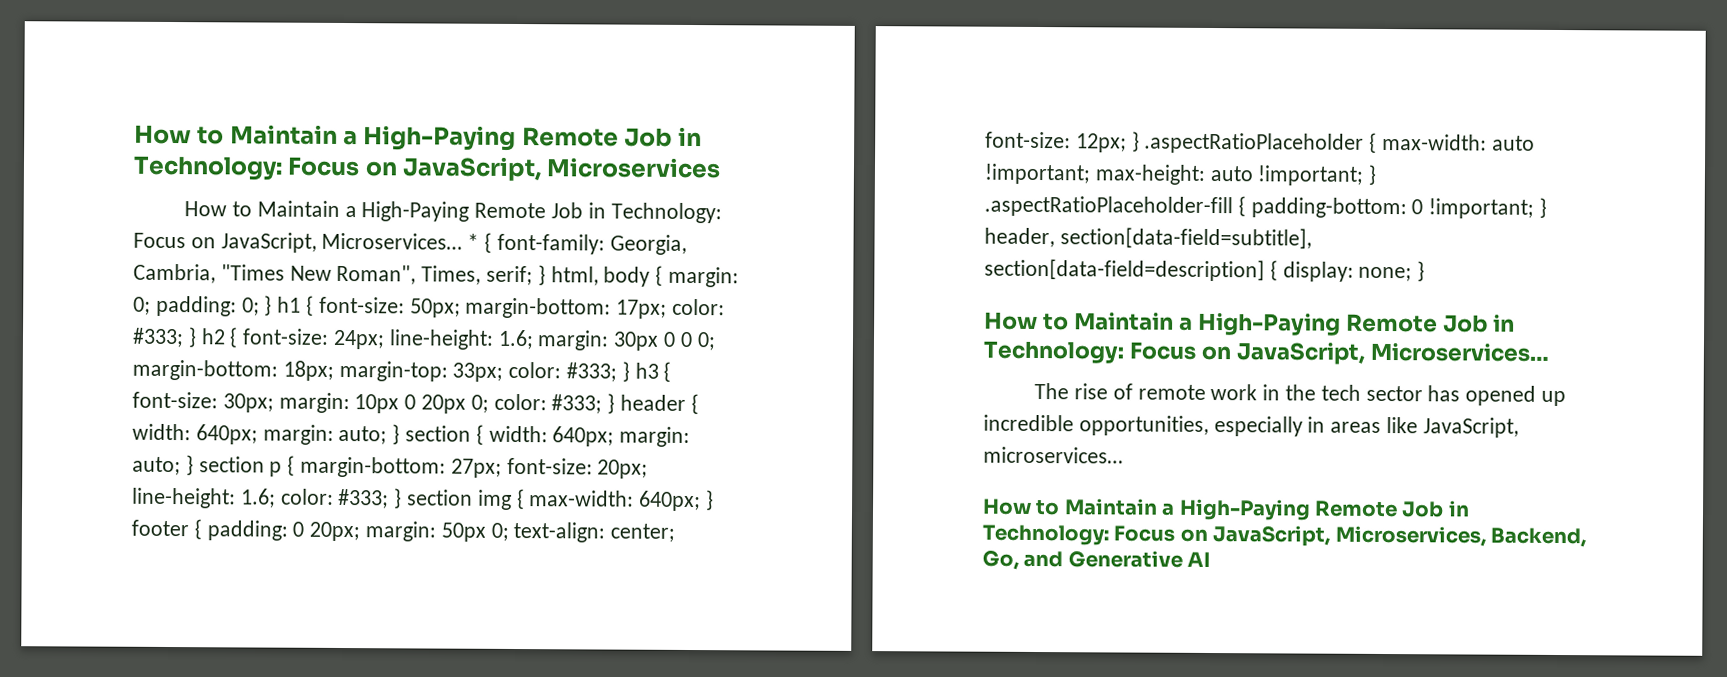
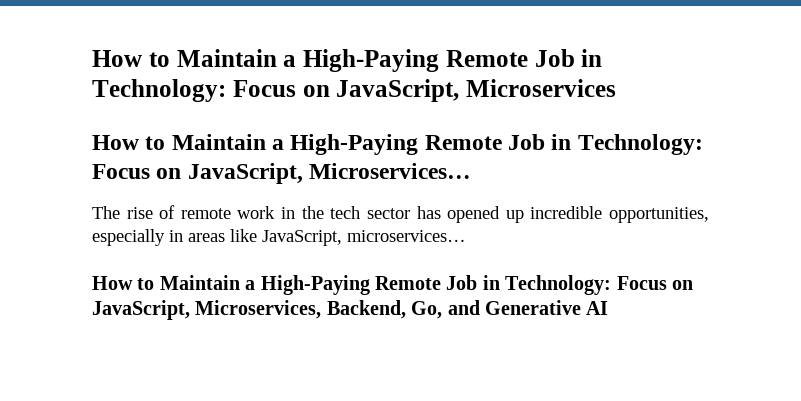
[184,200,722,224] [133,232,687,255] [133,263,740,288] [133,295,726,319] [132,327,716,351] [132,359,672,382] [132,391,699,415] [132,423,691,448] [132,455,649,479] [132,487,715,512] [131,519,676,543] [985,131,1535,154] [984,163,1378,186] [984,195,1548,219] [984,227,1312,249] [984,258,1426,282] // How to Maintain a High-Paying Remote Job in Technology: Focus on JavaScript, Microservices… * { font-family: Georgia, Cambria, "Times New Roman", Times, serif; } html, body { margin: 0; padding: 0; } h1 { font-size: 50px; margin-bottom: 17px; color: #333; } h2 { font-size: 24px; line-height: 1.6; margin: 30px 0 0 0; margin-bottom: 18px; margin-top: 33px; color: #333; } h3 { font-size: 30px; margin: 10px 0 20px 0; color: #333; } header { width: 640px; margin: auto; } section { width: 640px; margin: auto; } section p { margin-bottom: 27px; font-size: 20px; line-height: 1.6; color: #333; } section img { max-width: 640px; } footer { padding: 0 20px; margin: 50px 0; text-align: center; font-size: 12px; } .aspectRatioPlaceholder { max-width: auto !important; max-height: auto !important; } .aspectRatioPlaceholder-fill { padding-bottom: 0 !important; } header, section[data-field=subtitle], section[data-field=description] { display: none; } -> (616, 88) none

